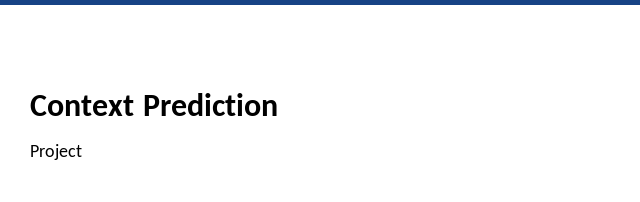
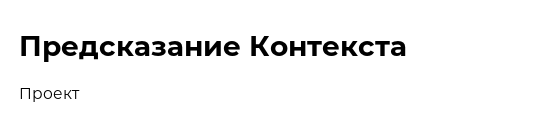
[30,93,278,116] [30,144,82,160] Context Prediction // Project -> [19,36,407,62] [19,88,80,102] Предсказание Контекста // Проект

